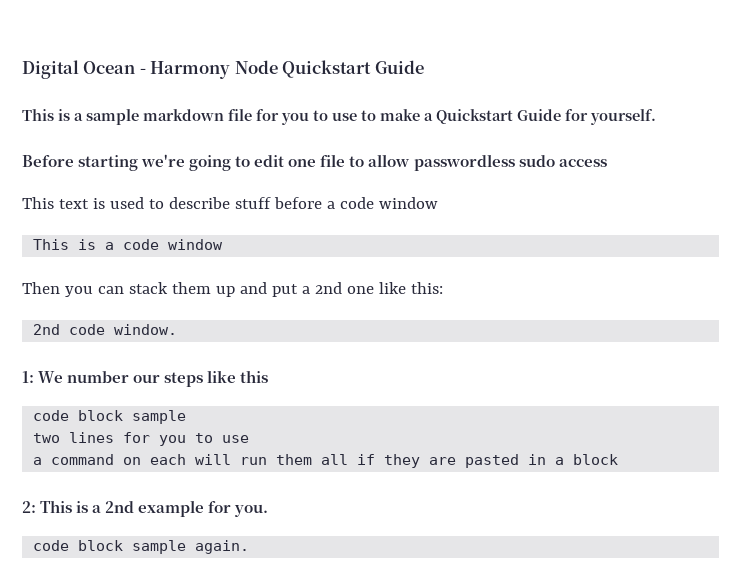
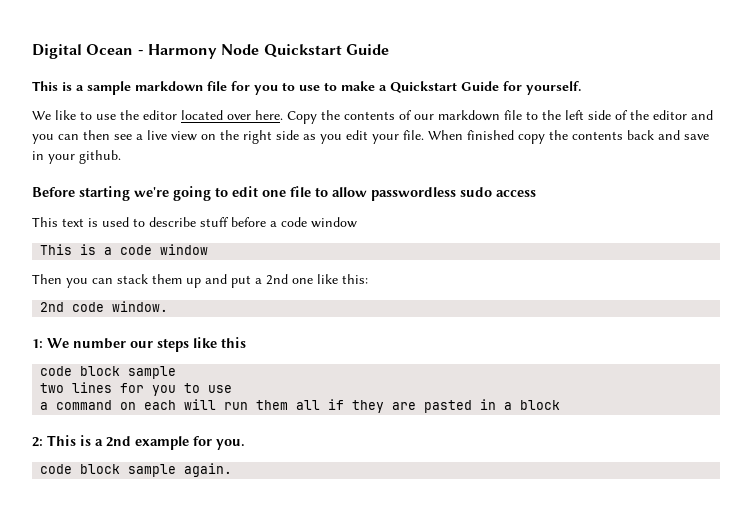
(656, 117) none -> [32,110,713,124] [32,130,709,144] [32,150,121,164] // We like to use the editor located over here. Copy the contents of our markdown file to the left side of the editor and you can then see a live view on the right side as you edit your file. When finished copy the contents back and save in your github.

